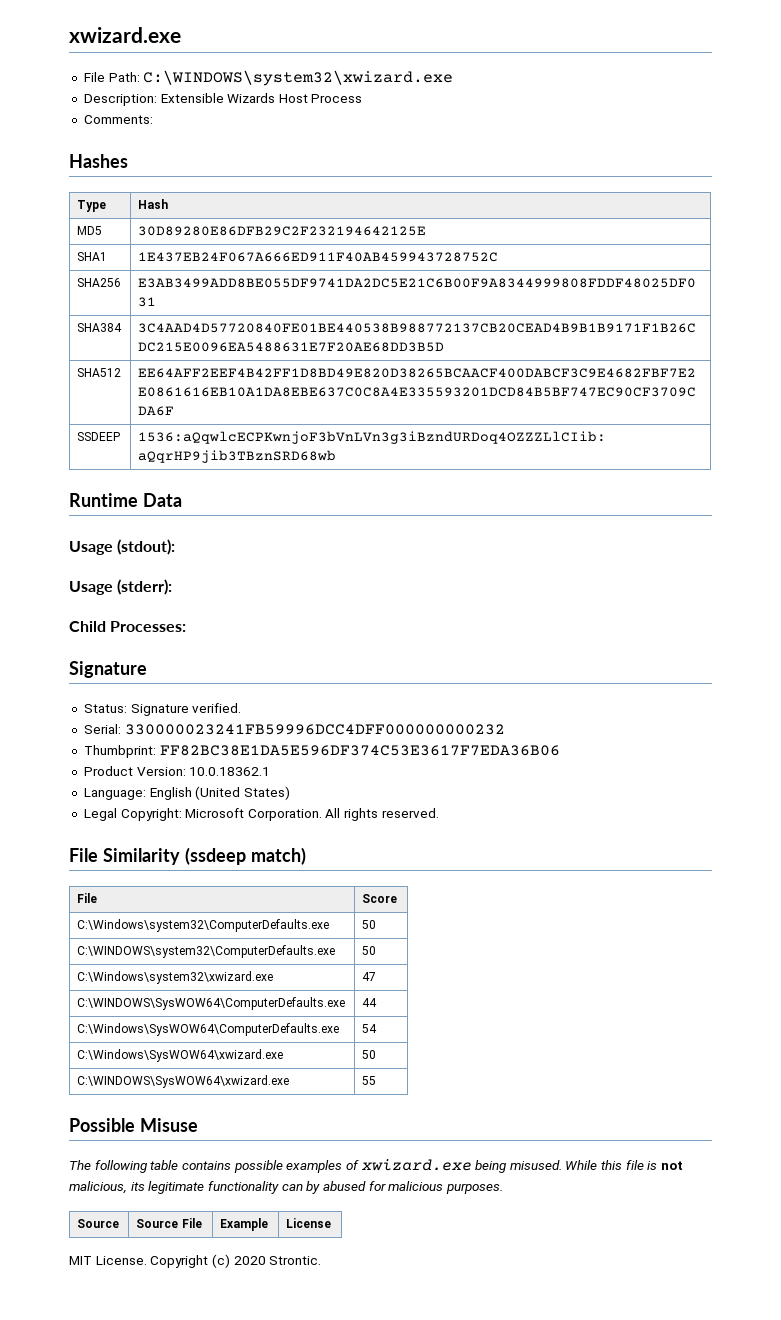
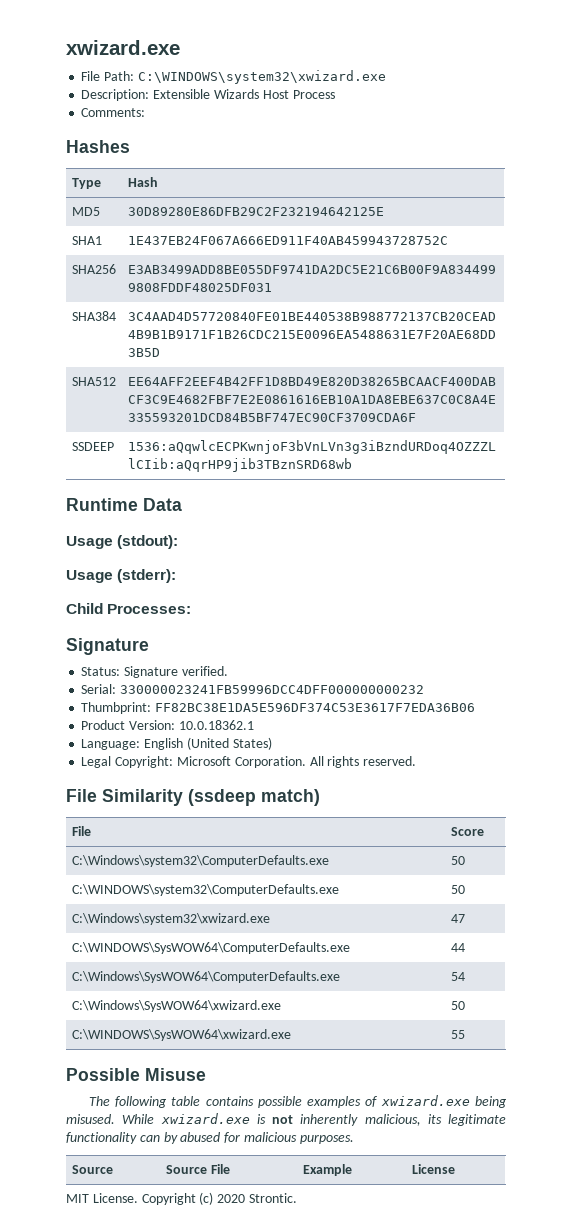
[601,1160,644,1170] this file -> [160,1113,250,1124] xwizard.exe
(684, 1165) none -> [300,1114,359,1126] inherently

